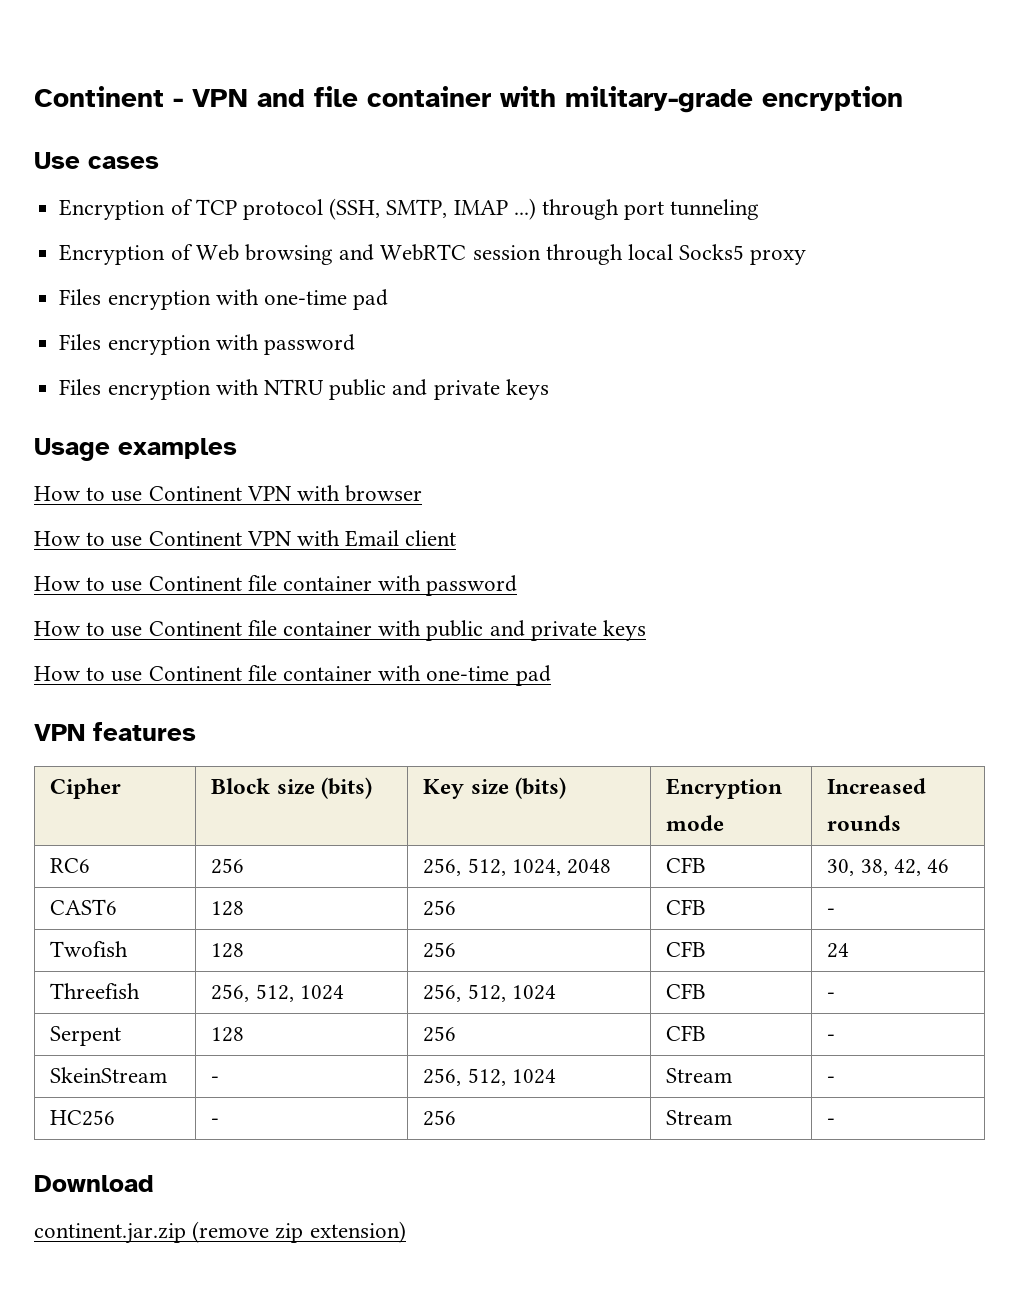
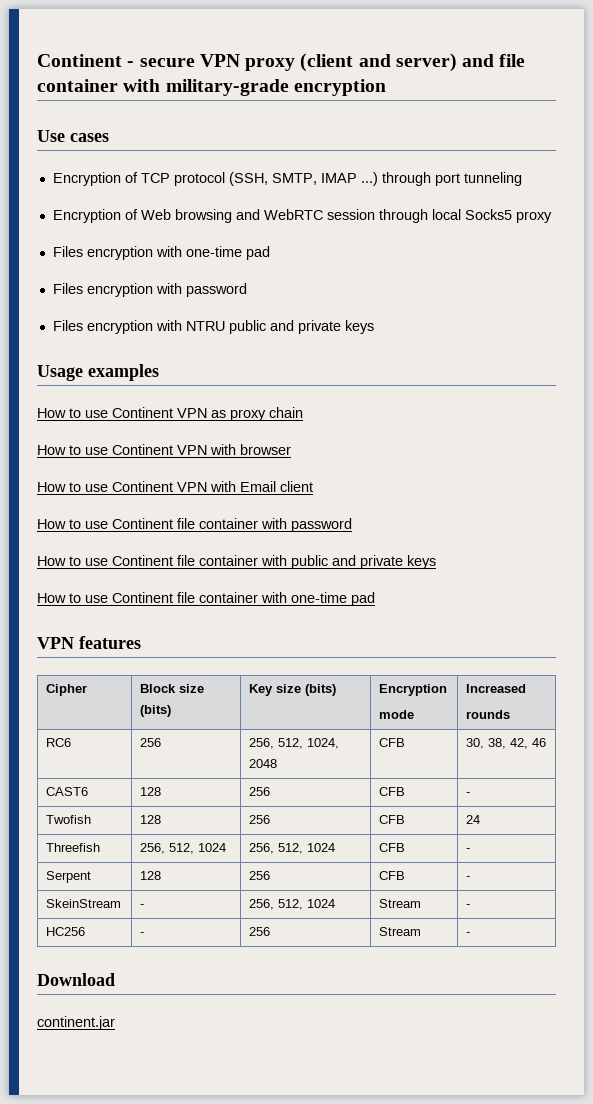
[192,89,248,107] VPN -> [139,53,457,72] secure VPN proxy (client and server)
(237, 448) none -> [37,407,303,421] // How to use Continent VPN as proxy chain
[34,1221,406,1244] continent.jar.zip (remove zip extension) -> [37,1016,115,1030] continent.jar

